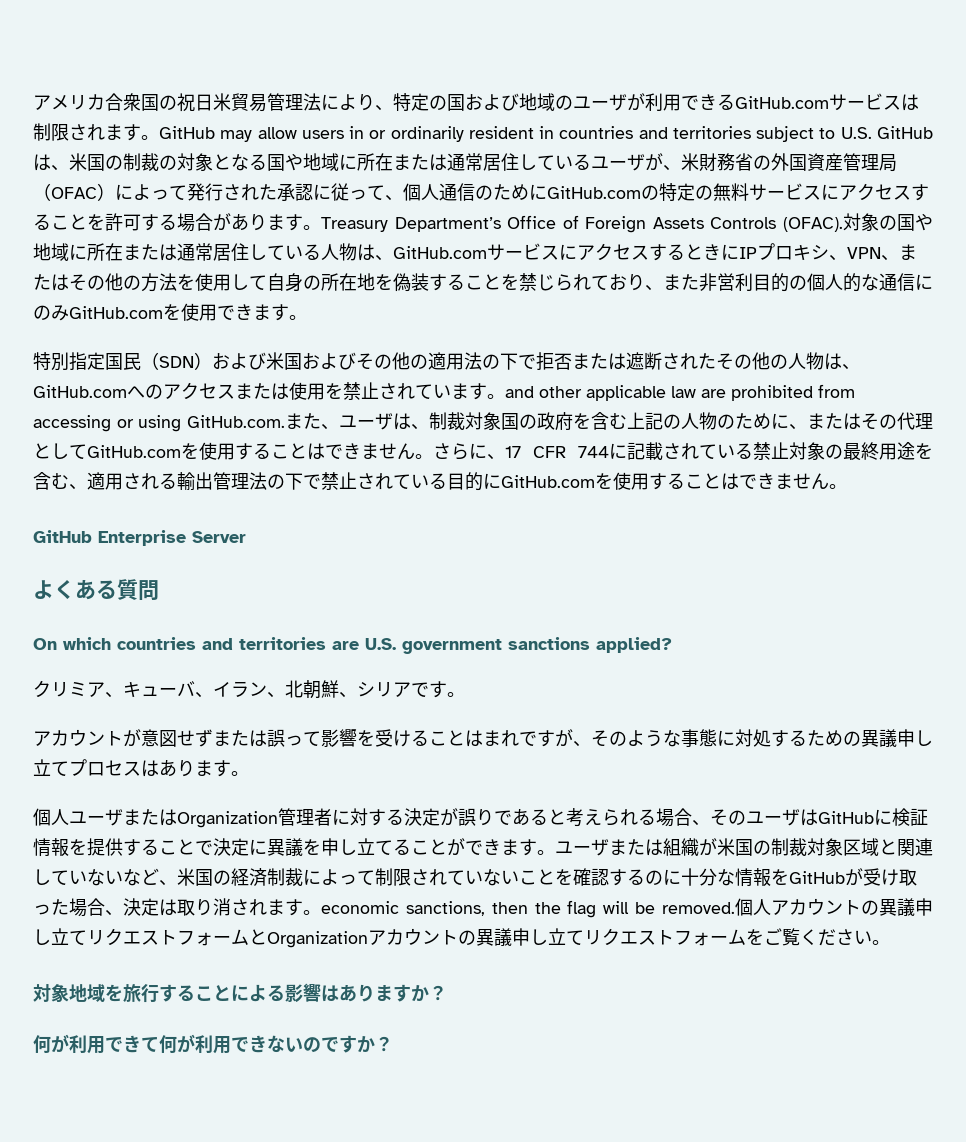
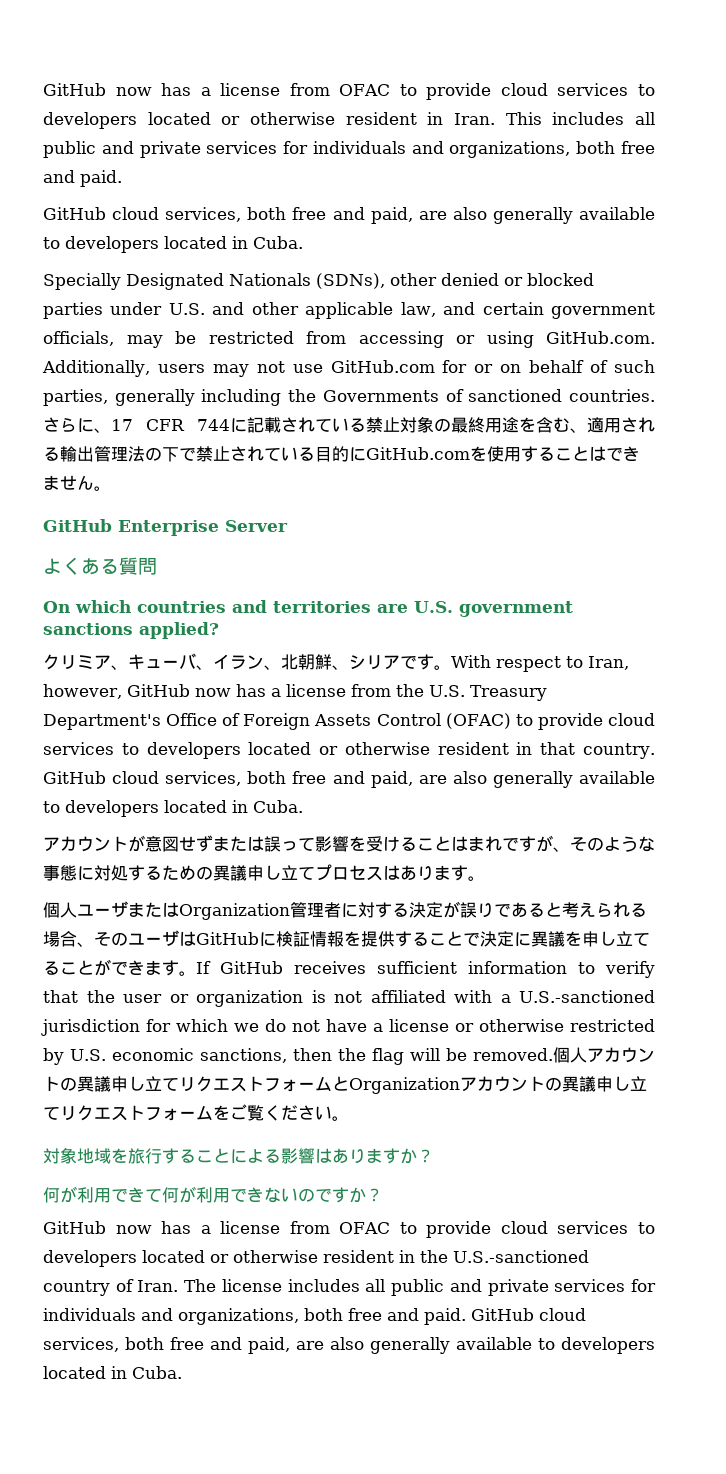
[33,93,919,112] [33,123,933,142] [33,153,897,172] [33,183,929,201] [33,213,933,233] [33,243,917,261] [33,273,933,292] [33,303,307,321] [33,352,860,371] [33,382,813,401] アメリカ合衆国の祝日米貿易管理法により、特定の国および地域のユーザが利用できるGitHub.comサービスは制限されます。GitHub may allow users in or ordinarily resident in countries and territories subject to U.S. GitHubは、米国の制裁の対象となる国や地域に所在または通常居住しているユーザが、米財務省の外国資産管理局（OFAC）によって発行された承認に従って、個人通信のためにGitHub.comの特定の無料サービスにアクセスすることを許可する場合があります。Treasury Department’s Office of Foreign Assets Controls (OFAC).対象の国や地域に所在または通常居住している人物は、GitHub.comサービスにアクセスするときにIPプロキシ、VPN、またはその他の方法を使用して自身の所在地を偽装することを禁じられており、また非営利目的の個人的な通信にのみGitHub.comを使用できます。 // 特別指定国民（SDN）および米国およびその他の適用法の下で拒否または遮断されたその他の人物は、GitHub.comへのアクセスまたは使用を禁止されています。and other applicable law are prohibited -> [43,83,655,100] [43,112,656,129] [43,141,655,158] [43,170,122,187] [43,207,656,224] [43,236,303,253] [43,273,594,290] [43,302,655,319] [43,331,294,348] GitHub now has a license from OFAC to provide cloud services to developers located or otherwise resident in Iran. This includes all public and private services for individuals and organizations, both free and paid. // GitHub cloud services, both free and paid, are also generally available to developers located in Cuba. // Specially Designated Nationals (SDNs), other denied or blocked parties under U.S. and other applicable law, and certain government officials, may be restricted
[285,412,933,431] [33,442,433,460] また、ユーザは、制裁対象国の政府を含む上記の人物のために、またはその代理としてGitHub.comを使用することはできません。 -> [42,360,655,377] [43,389,655,406] Additionally, users may not use GitHub.com for or on behalf of such parties, generally including the Governments of sanctioned countries.
(465, 694) none -> [451,655,629,672] [43,684,547,701] [43,713,655,730] [43,742,656,759] [43,771,656,788] [43,800,303,817] With respect to Iran, however, GitHub now has a license from the U.S. Treasury Department's Office of Foreign Assets Control (OFAC) to provide cloud services to developers located or otherwise resident in that country. GitHub cloud services, both free and paid, are also generally available to developers located in Cuba.
[555,838,933,857] [33,868,917,887] [33,898,321,917] ユーザまたは組織が米国の制裁対象区域と関連していないなど、米国の経済制裁によって制限されていないことを確認するのに十分な情報をGitHubが受け取った場合、決定は取り消されます。 -> [196,961,655,978] [43,990,656,1007] [41,1019,655,1036] [43,1048,107,1065] If GitHub receives sufficient information to verify that the user or organization is not affiliated with a U.S.-sanctioned jurisdiction for which we do not have a license or otherwise restricted by U.S.
(393, 1044) none -> [43,1221,655,1238] [43,1250,589,1267] [43,1279,657,1296] [43,1308,586,1325] [43,1337,655,1354] [43,1366,182,1379] // GitHub now has a license from OFAC to provide cloud services to developers located or otherwise resident in the U.S.-sanctioned country of Iran. The license includes all public and private services for individuals and organizations, both free and paid. GitHub cloud services, both free and paid, are also generally available to developers located in Cuba.

